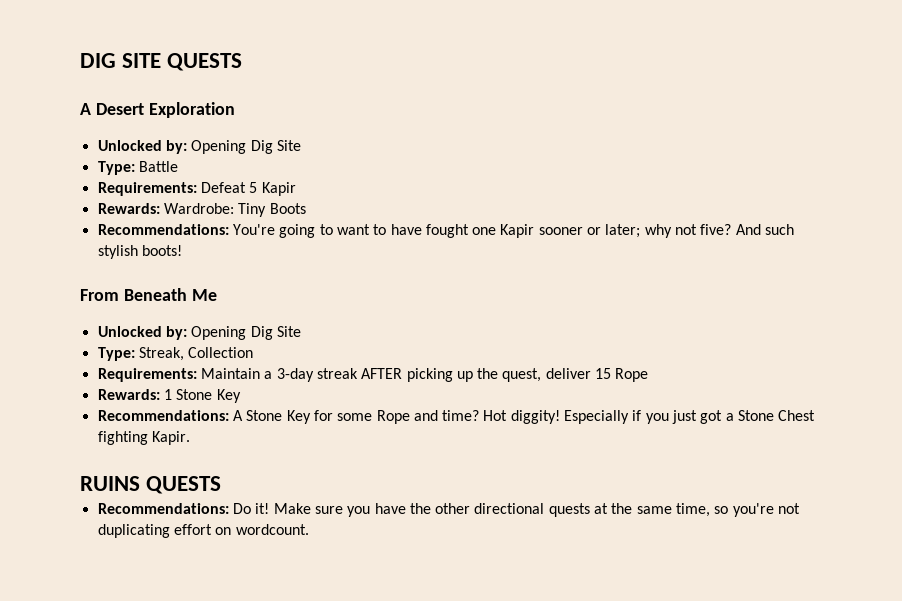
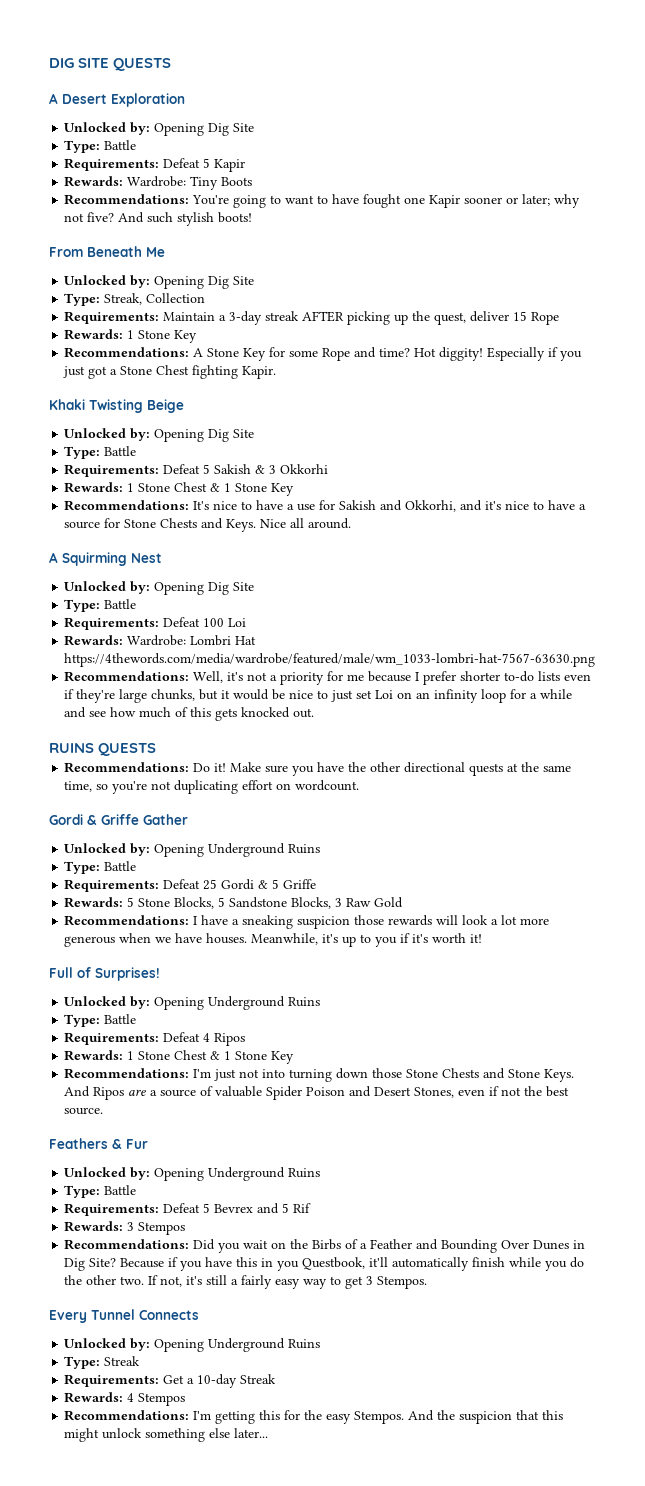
(190, 438) none -> [49,399,184,413] [64,428,255,442] [64,446,137,459] [64,464,329,477] [64,482,295,496] [64,500,587,512] [64,518,352,532] [49,552,162,566] [64,581,255,595] [64,599,137,612] [64,617,247,630] [64,635,257,646] [64,653,596,667] [64,671,592,685] [64,689,573,703] [64,707,315,721] // Khaki Twisting Beige // Unlocked by: Opening Dig Site // Type: Battle // Requirements: Defeat 5 Sakish & 3 Okkorhi // Rewards: 1 Stone Chest & 1 Stone Key // Recommendations: It's nice to have a use for Sakish and Okkorhi, and it's nice to have a source for Stone Chests and Keys. Nice all around. // A Squirming Nest // Unlocked by: Opening Dig Site // Type: Battle // Requirements: Defeat 100 Loi // Rewards: Wardrobe: Lombri Hat https://4thewords.com/media/wardrobe/featured/male/wm_1033-lombri-hat-7567-63630.png // Recommendations: Well, it's not a priority for me because I prefer shorter to-do lists even if they're large chunks, but it would be nice to just set Loi on an infinity loop for a while and see how much of this gets knocked out.
(309, 529) none -> [49,814,188,825] [64,843,321,857] [64,861,137,874] [64,879,317,892] [64,897,404,909] [64,915,550,929] [64,933,483,947] [49,967,160,981] [64,996,321,1010] [64,1014,137,1027] [64,1032,246,1046] [64,1050,295,1064] [64,1068,575,1082] [64,1086,570,1100] [64,1107,104,1115] [49,1138,148,1149] [64,1167,321,1181] [64,1185,137,1198] [64,1203,312,1216] [64,1221,186,1235] [64,1239,586,1253] [64,1257,585,1271] [64,1275,428,1289] [49,1309,199,1323] [64,1338,321,1352] [64,1356,141,1369] [64,1374,277,1388] [64,1392,186,1406] [64,1410,564,1424] [64,1428,269,1442] // Gordi & Griffe Gather // Unlocked by: Opening Underground Ruins // Type: Battle // Requirements: Defeat 25 Gordi & 5 Griffe // Rewards: 5 Stone Blocks, 5 Sandstone Blocks, 3 Raw Gold // Recommendations: I have a sneaking suspicion those rewards will look a lot more generous when we have houses. Meanwhile, it's up to you if it's worth it! // Full of Surprises! // Unlocked by: Opening Underground Ruins // Type: Battle // Requirements: Defeat 4 Ripos // Rewards: 1 Stone Chest & 1 Stone Key // Recommendations: I'm just not into turning down those Stone Chests and Stone Keys. And Ripos are a source of valuable Spider Poison and Desert Stones, even if not the best source. // Feathers & Fur // Unlocked by: Opening Underground Ruins // Type: Battle // Requirements: Defeat 5 Bevrex and 5 Rif // Rewards: 3 Stempos // Recommendations: Did you wait on the Birbs of a Feather and Bounding Over Dunes in Dig Site? Because if you have this in you Questbook, it'll automatically finish while you do the other two. If not, it's still a fairly easy way to get 3 Stempos. // Every Tunnel Connects // Unlocked by: Opening Underground Ruins // Type: Streak // Requirements: Get a 10-day Streak // Rewards: 4 Stempos // Recommendations: I'm getting this for the easy Stempos. And the suspicion that this might unlock something else later...

